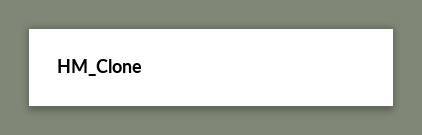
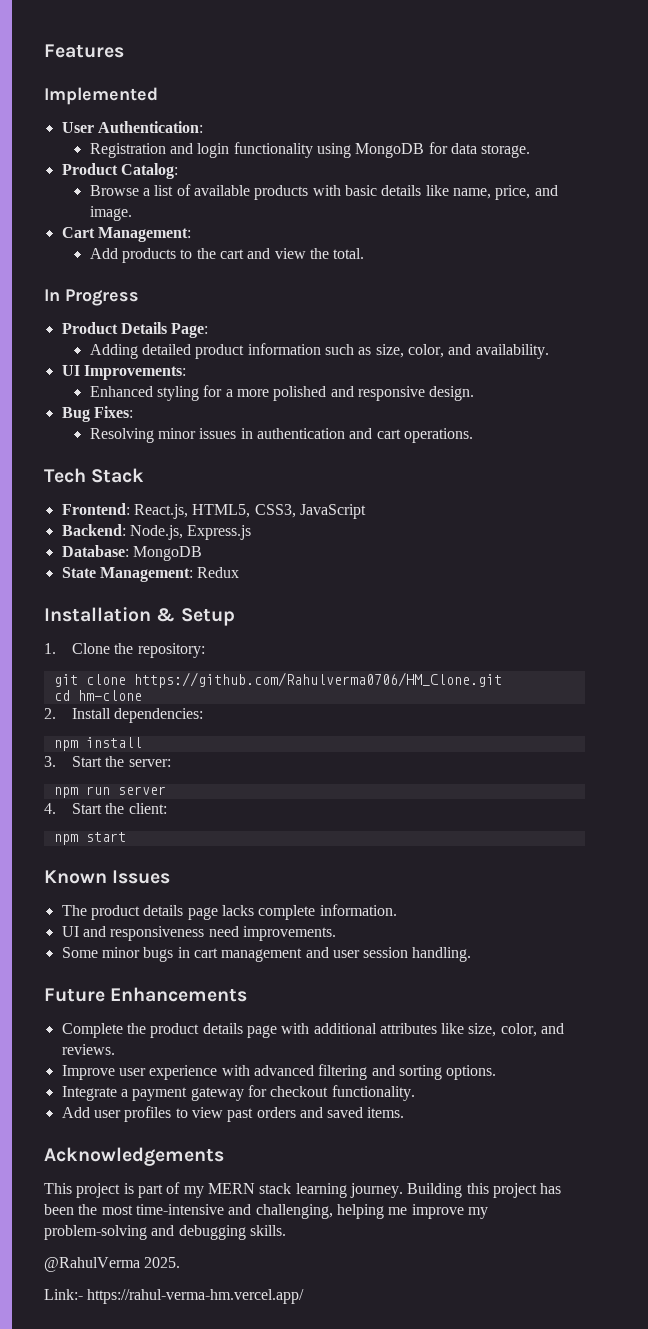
[57,59,142,76] HM_Clone -> [44,44,124,58] [44,87,158,105] [61,121,203,133] [89,142,531,158] [61,163,178,179] [89,184,558,200] [89,206,132,221] [61,227,191,242] [89,248,365,263] [44,289,139,306] [61,322,209,338] [89,343,549,359] [61,365,186,380] [89,385,475,401] [61,406,133,422] [89,428,473,443] [44,468,145,483] [61,503,366,519] [61,524,252,540] [61,545,202,561] [61,567,240,582] [44,607,235,626] [44,643,205,658] [53,672,502,688] [53,690,142,701] [44,708,204,723] [53,737,142,751] [44,756,171,767] [53,786,166,798] [44,803,167,814] [53,832,126,845] [44,870,171,884] [61,904,397,920] [61,926,336,941] [61,947,472,962] [44,987,248,1002] [61,1023,565,1038] [61,1044,115,1055] [61,1064,497,1080] [61,1085,415,1101] [61,1106,405,1122] [44,1147,224,1166] [44,1182,562,1198] [44,1204,488,1219] [44,1225,286,1240] [44,1257,181,1272] [44,1289,305,1304] Features // Implemented // User Authentication: // Registration and login functionality using MongoDB for data storage. // Product Catalog: // Browse a list of available products with basic details like name, price, and image. // Cart Management: // Add products to the cart and view the total. // In Progress // Product Details Page: // Adding detailed product information such as size, color, and availability. // UI Improvements: // Enhanced styling for a more polished and responsive design. // Bug Fixes: // Resolving minor issues in authentication and cart operations. // Tech Stack // Frontend: React.js, HTML5, CSS3, JavaScript // Backend: Node.js, Express.js // Database: MongoDB // State Management: Redux // Installation & Setup // 1. Clone the repository: // git clone https://github.com/Rahulverma0706/HM_Clone.git // cd hm-clone // 2. Install dependencies: // npm install // 3. Start the server: // npm run server // 4. Start the client: // npm start // Known Issues // The product details page lacks complete information. // UI and responsiveness need improvements. // Some minor bugs in cart management and user session handling. // Future Enhancements // Complete the product details page with additional attributes like size, color, and reviews. // Improve user experience with advanced filtering and sorting options. // Integrate a payment gateway for checkout functionality. // Add user profiles to view past orders and saved items. // Acknowledgements // This project is part of my MERN stack learning journey. Building this project has been the most time-intensive and challenging, helping me improve my problem-solving and debugging skills. // @RahulVerma 2025. // Link:- https://rahul-verma-hm.vercel.app/

